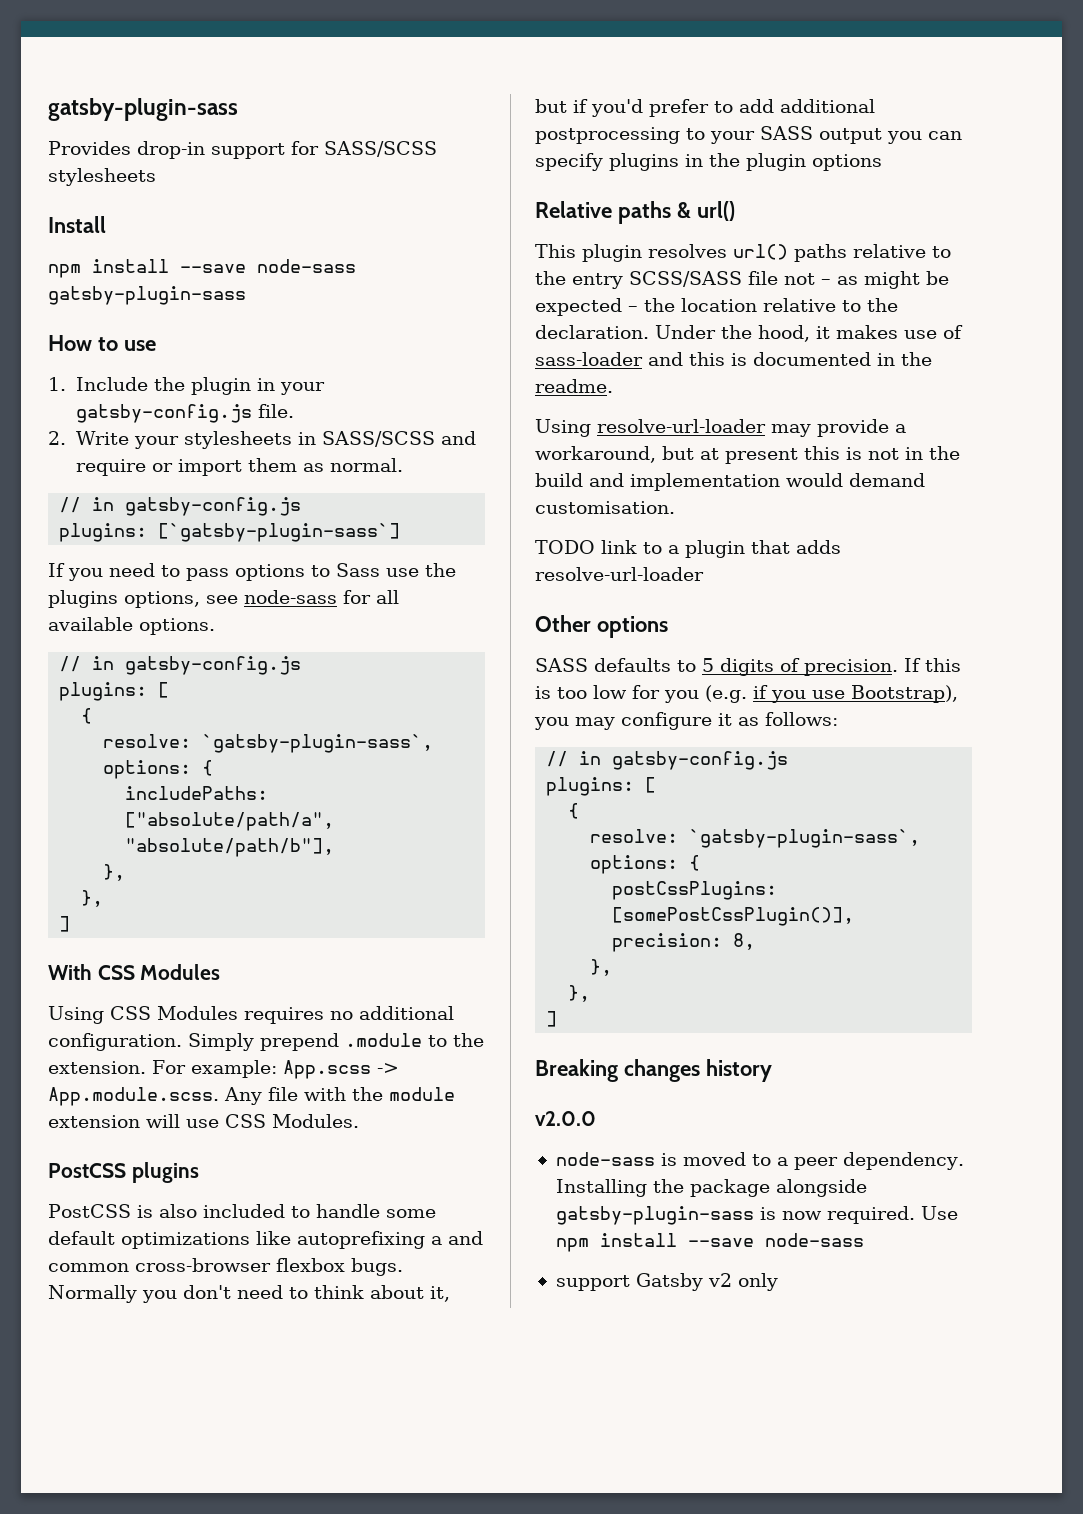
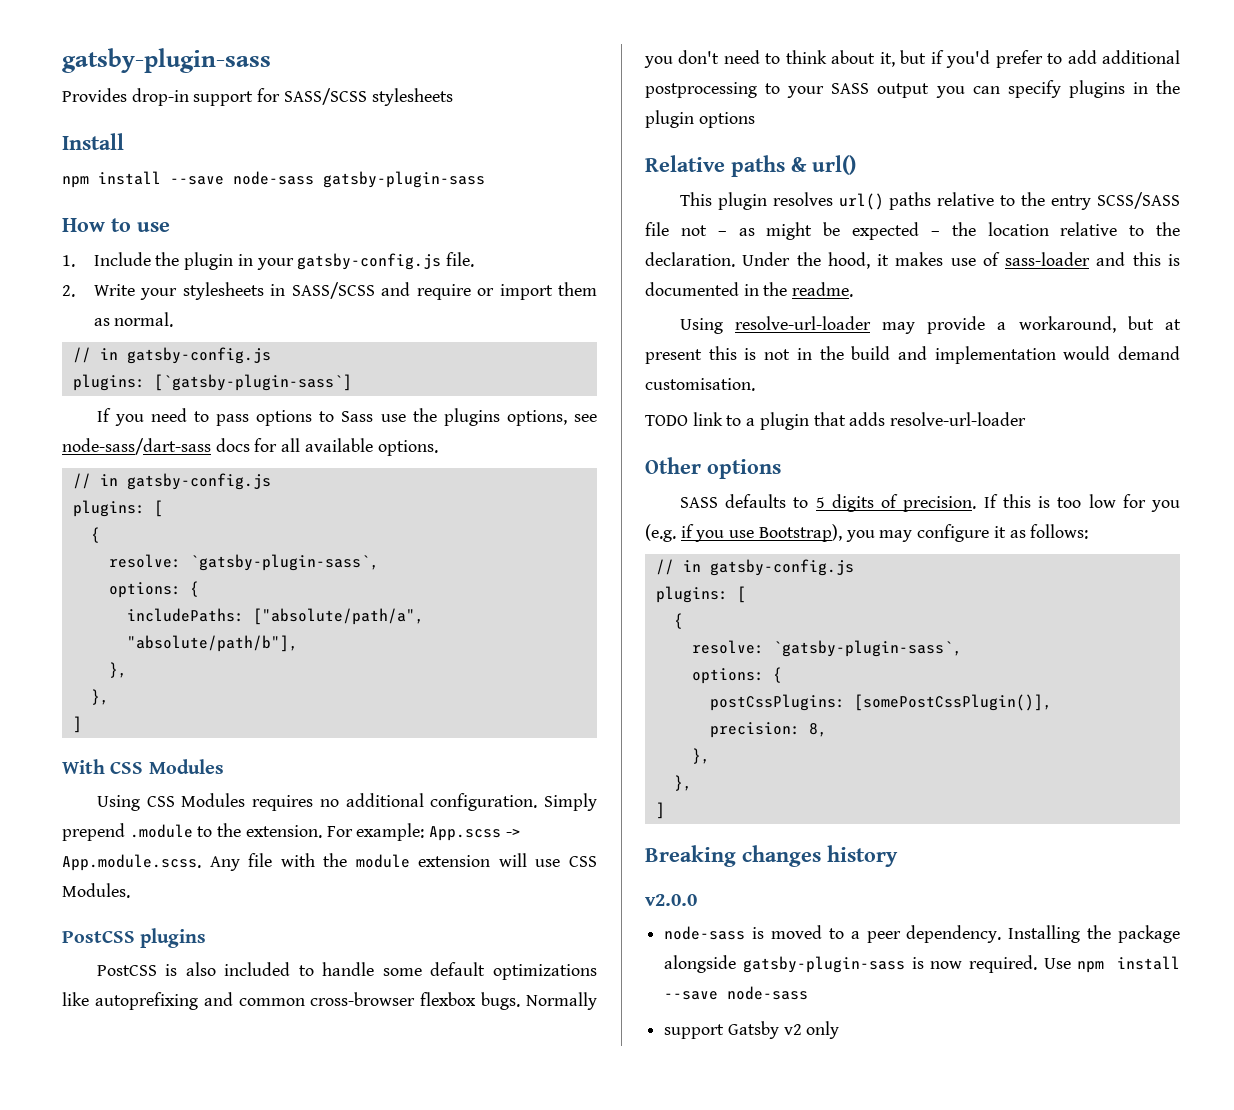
[244,590,337,604] node-sass -> [62,438,250,455] node-sass/dart-sass docs
[431,1236,442,1245] a -> (198, 1001) none

